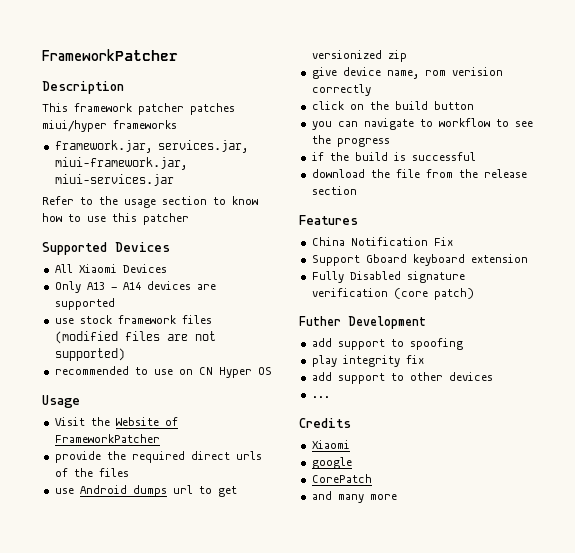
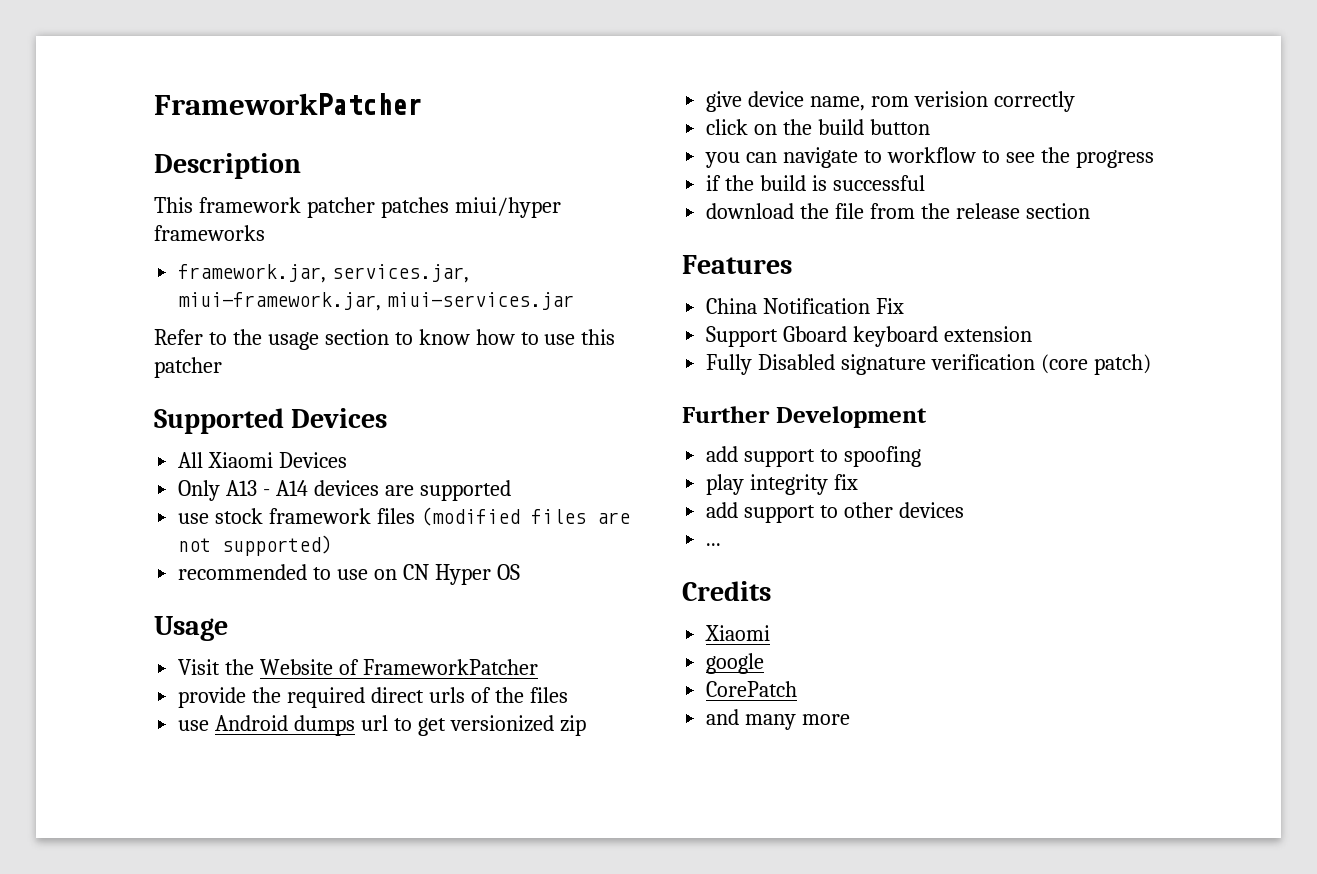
[299,316,341,326] Futher -> [682,406,770,423] Further

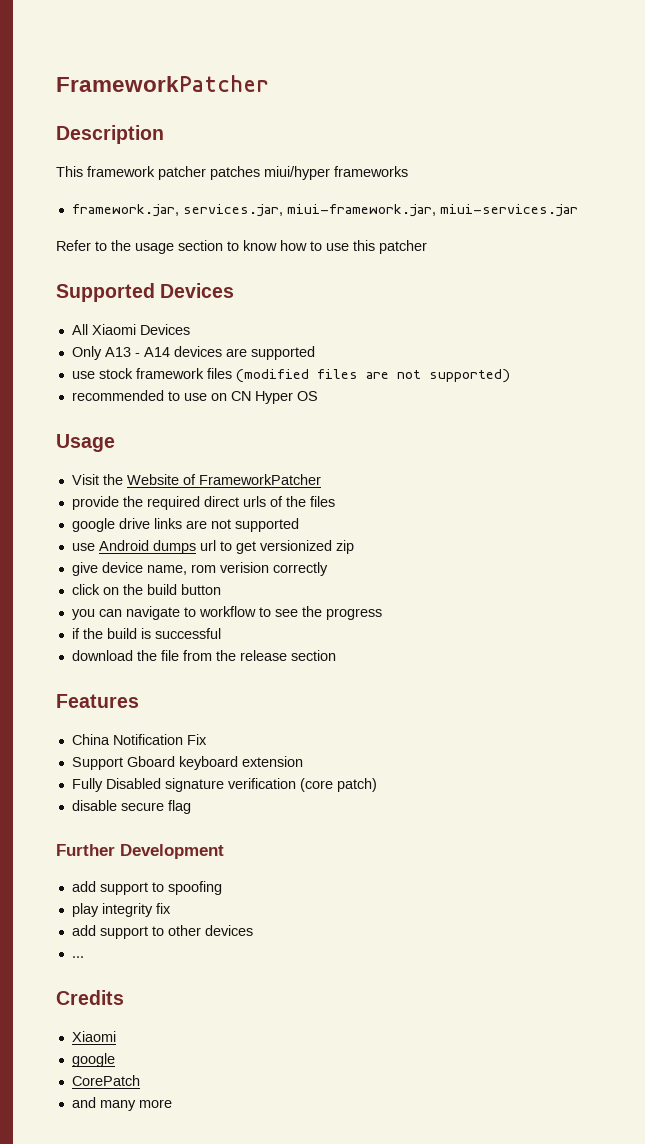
(568, 695) none -> [71,518,299,532] // google drive links are not supported
(1151, 364) none -> [71,800,191,814] // disable secure flag

